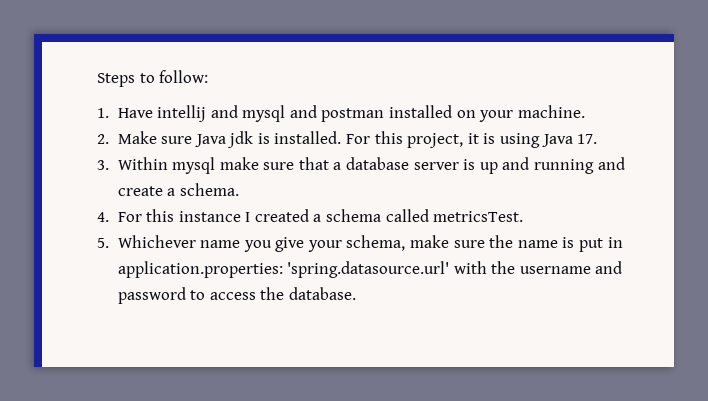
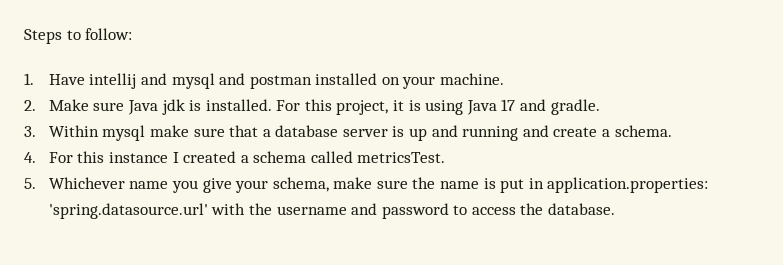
[577,134,598,144] 17. -> [501,99,600,115] 17 and gradle.

